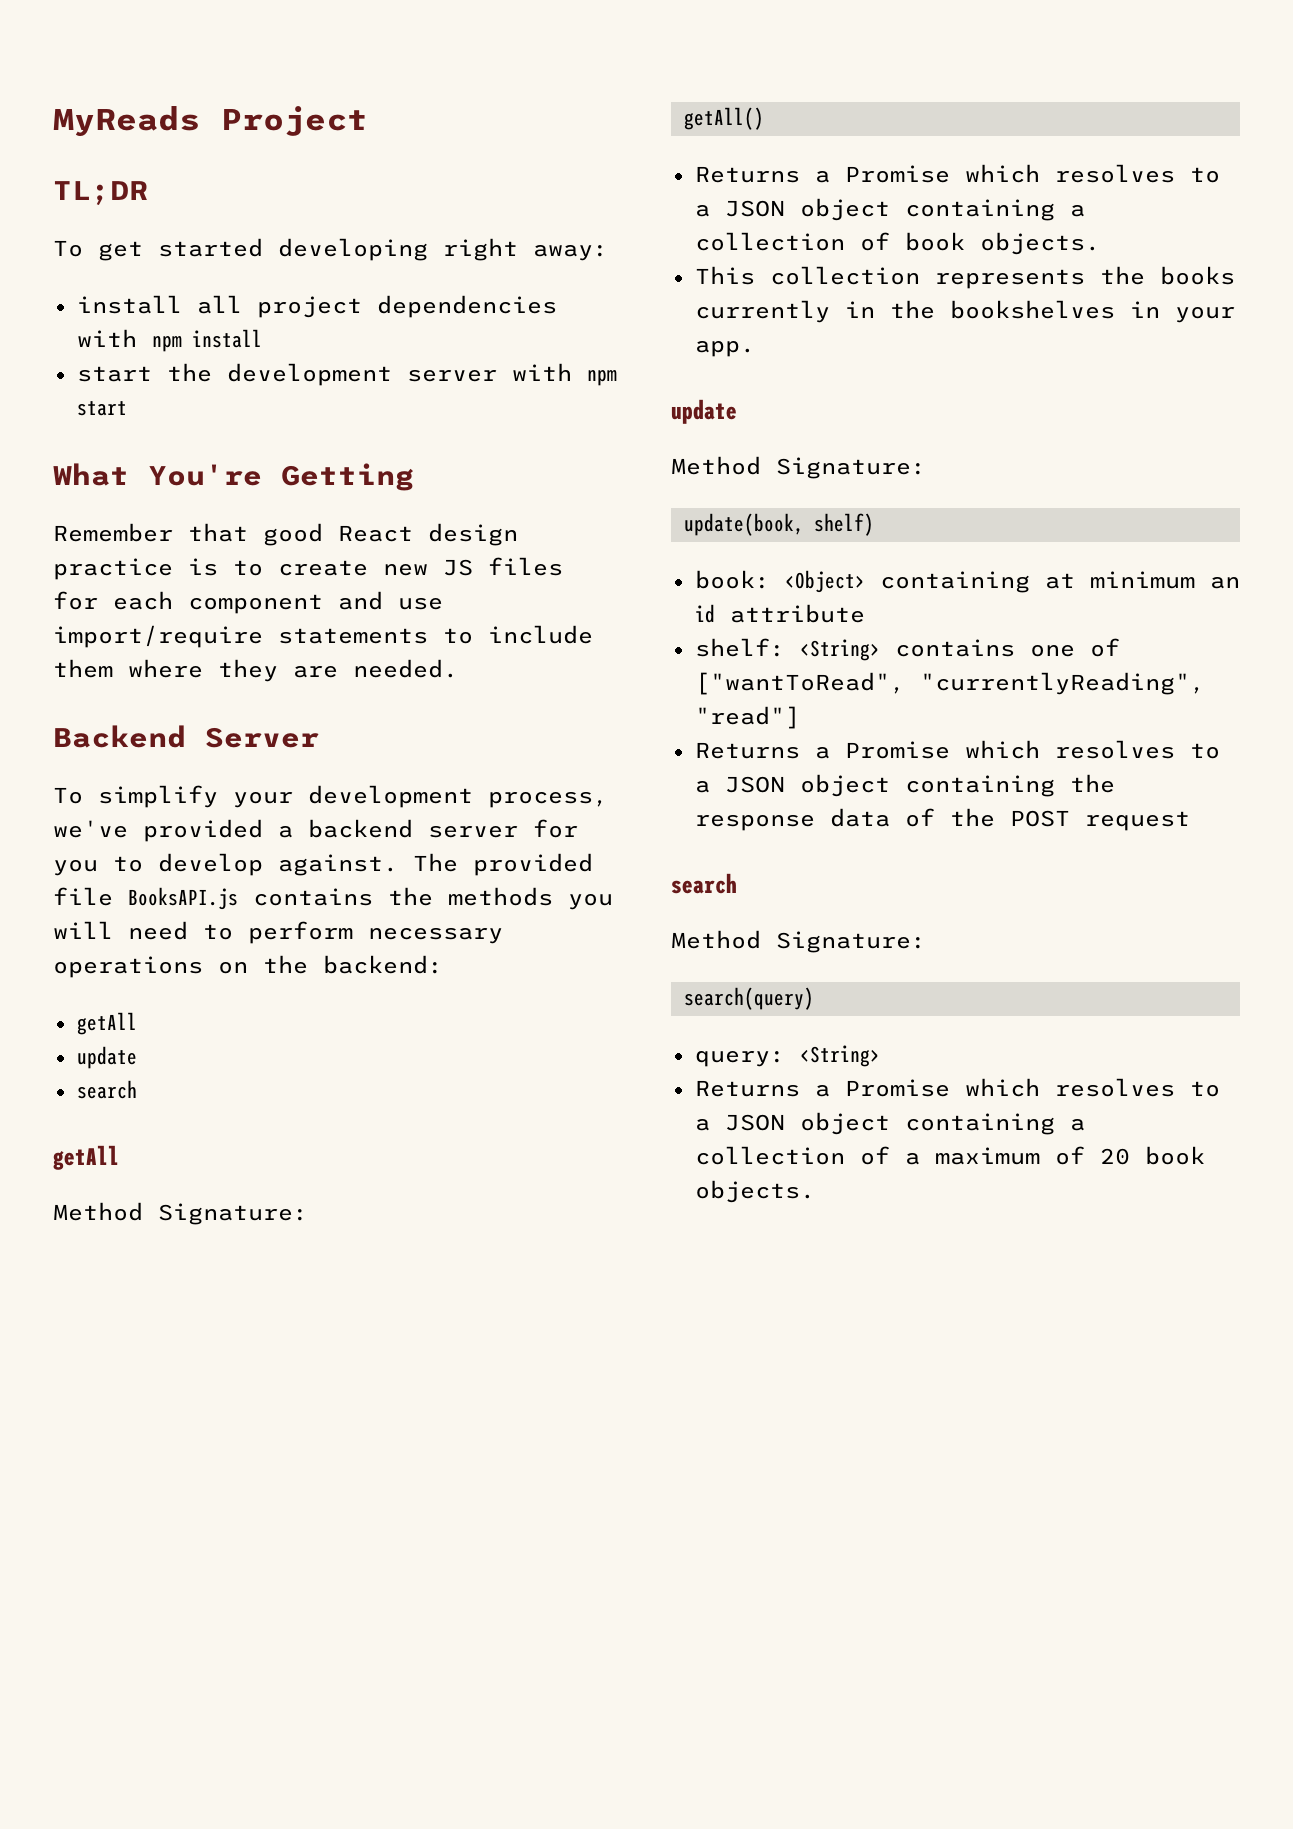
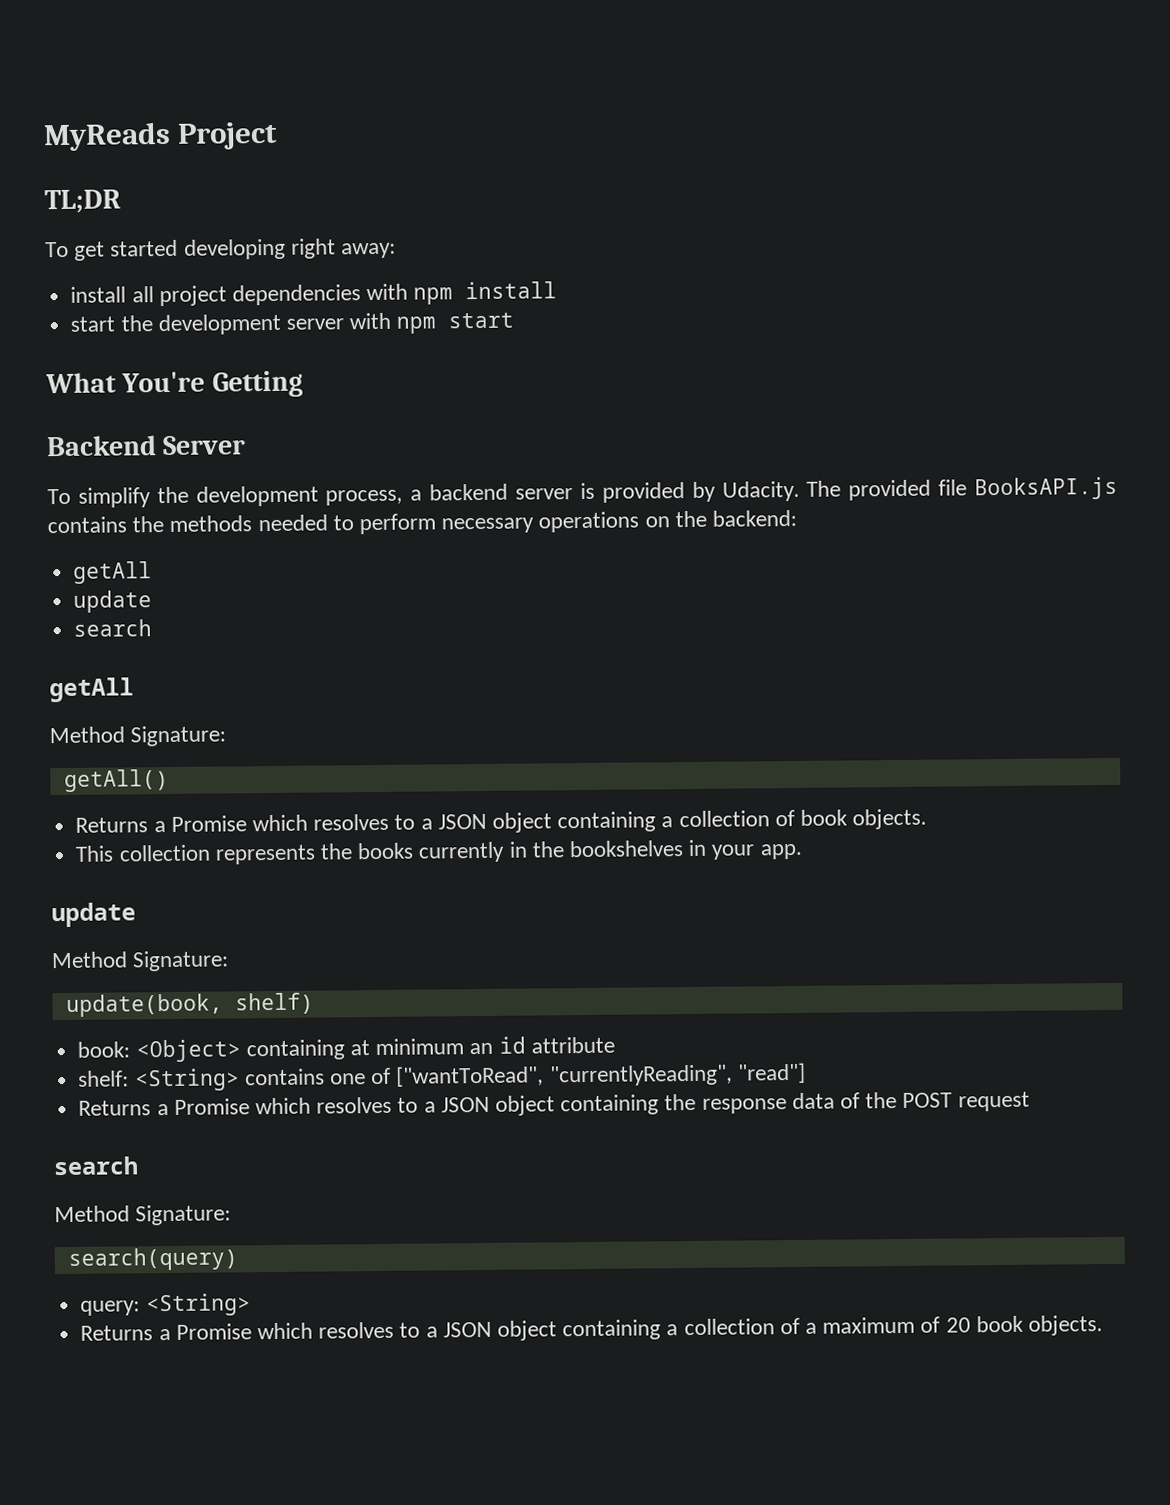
[53,523,518,546] [53,557,563,580] [53,591,443,614] [53,625,593,648] [53,659,458,682] // Remember that good React design practice is to create new JS files for each component and use import/require statements to include them where they are needed. -> (303, 384) none
[233,791,293,808] your -> [156,486,189,504] the
[53,819,263,842] we've provided -> (404, 497) none
[533,819,578,838] [53,853,398,876] for you to develop against. -> [579,480,800,503] is provided by Udacity.
[568,893,613,910] [53,921,188,940] you will need -> [257,514,328,532] needed

